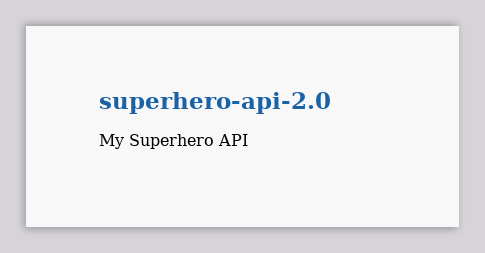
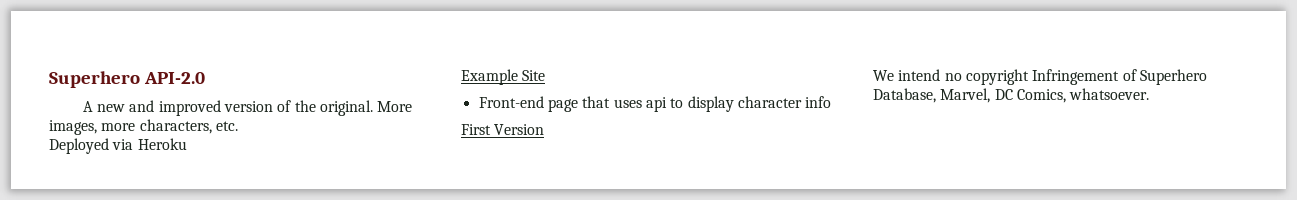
[99,92,331,114] [99,134,248,149] superhero-api-2.0 // My Superhero API -> [49,71,205,88] [82,100,413,116] [49,119,238,135] [49,138,187,154] [461,69,546,85] [478,96,832,112] [461,124,545,135] [873,69,1207,85] [873,88,1150,103] Superhero API-2.0 // A new and improved version of the original. More images, more characters, etc. // Deployed via Heroku // Example Site // Front-end page that uses api to display character info // First Version // We intend no copyright Infringement of Superhero Database, Marvel, DC Comics, whatsoever.

